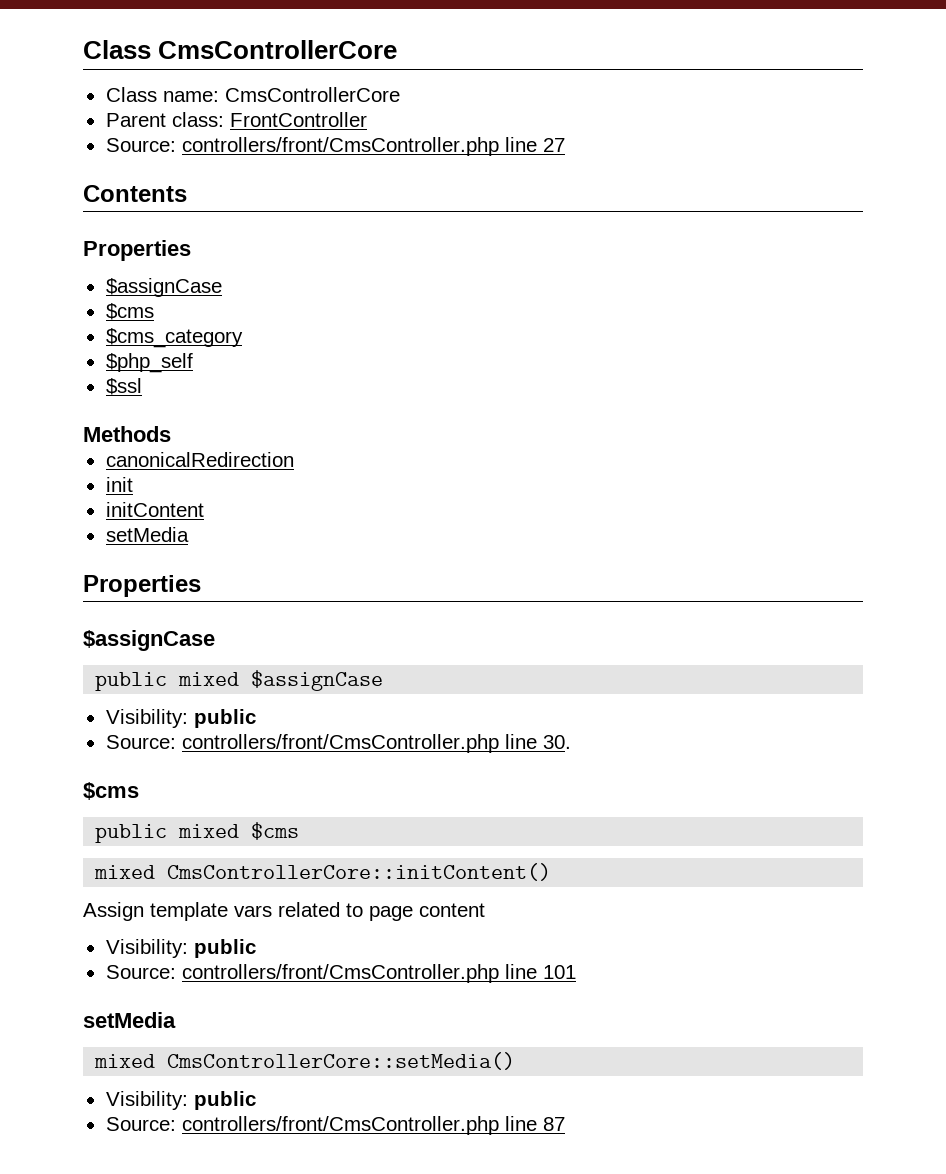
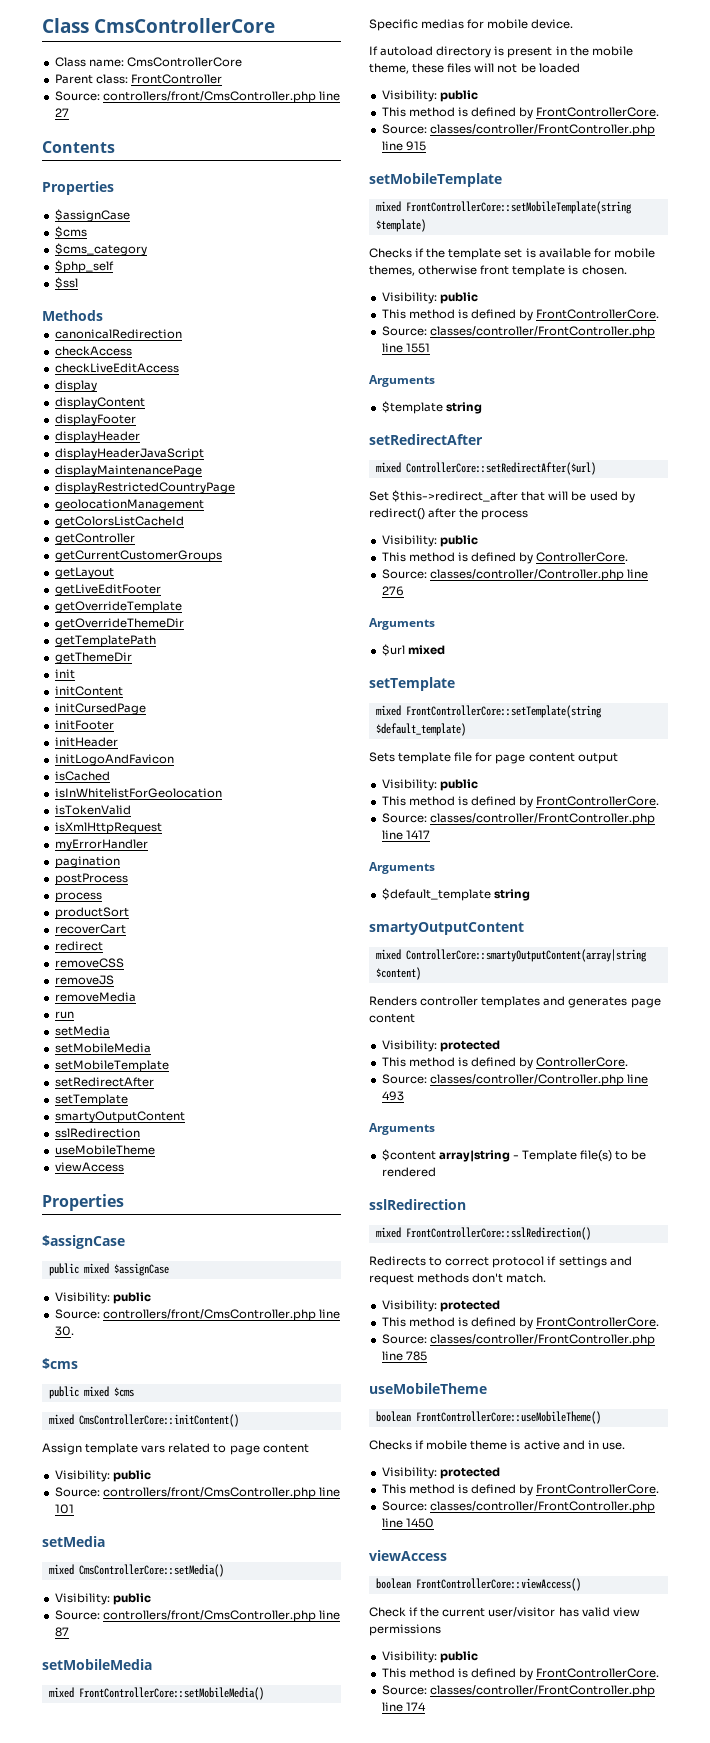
[105,477,133,492] [105,502,204,517] [105,527,189,542] init // initContent // setMedia -> [54,346,132,356] [54,363,179,373] [54,380,97,392] [54,397,145,409] [54,414,136,426] [54,431,140,443] [54,448,204,460] [54,465,202,477] [54,482,235,494] [54,499,204,511] [54,516,184,528] [54,533,135,545] [54,550,222,562] [54,567,114,579] [54,584,161,596] [54,601,182,613] [54,618,184,630] [54,635,156,647] [54,652,132,664] [54,669,75,679] [54,686,123,696] [54,703,146,715] [54,720,114,730] [54,737,118,747] [54,754,174,766] [54,771,110,781] [54,788,222,798] [54,805,131,815] [54,822,162,834] [54,839,148,851] [54,856,120,868] [54,873,128,885] [54,892,102,902] [54,907,129,919] [54,924,126,934] [54,941,103,951] [54,958,124,968] [54,975,114,985] [54,992,136,1002] [54,1011,74,1019] [54,1026,110,1036] [54,1043,151,1053] [54,1060,169,1072] [54,1077,154,1087] [54,1094,128,1106] [54,1111,185,1123] [54,1128,140,1138] [54,1145,155,1155] [54,1162,124,1172] checkAccess // checkLiveEditAccess // display // displayContent // displayFooter // displayHeader // displayHeaderJavaScript // displayMaintenancePage // displayRestrictedCountryPage // geolocationManagement // getColorsListCacheId // getController // getCurrentCustomerGroups // getLayout // getLiveEditFooter // getOverrideTemplate // getOverrideThemeDir // getTemplatePath // getThemeDir // init // initContent // initCursedPage // initFooter // initHeader // initLogoAndFavicon // isCached // isInWhitelistForGeolocation // isTokenValid // isXmlHttpRequest // myErrorHandler // pagination // postProcess // process // productSort // recoverCart // redirect // removeCSS // removeJS // removeMedia // run // setMedia // setMobileMedia // setMobileTemplate // setRedirectAfter // setTemplate // smartyOutputContent // sslRedirection // useMobileTheme // viewAccess
(565, 1124) none -> [42,1659,152,1670] [48,1687,264,1700] [369,19,574,31] [369,46,633,58] [369,63,580,74] [381,90,478,102] [381,107,660,119] [381,124,655,136] [381,141,426,151] [369,173,502,187] [375,201,632,214] [375,219,426,232] [369,248,655,260] [369,265,627,277] [381,292,478,304] [381,309,660,321] [381,326,655,338] [381,343,430,353] [369,375,435,387] [381,401,482,414] [369,434,483,445] [375,462,596,475] [369,490,635,503] [369,508,529,520] [381,535,478,547] [381,552,629,564] [381,569,648,581] [381,586,404,596] [369,618,435,630] [381,644,445,656] [369,677,455,691] [375,705,602,718] [375,723,466,736] [369,752,618,764] [381,779,478,791] [381,796,660,808] [381,813,655,825] [381,830,430,840] [369,862,435,874] [381,888,530,901] [369,922,524,935] [375,949,647,962] [375,967,421,980] [369,996,661,1008] [369,1014,415,1023] [381,1040,500,1052] [381,1057,629,1069] [381,1074,648,1086] [381,1091,404,1101] [369,1123,435,1135] [381,1149,647,1162] [381,1167,436,1177] [369,1199,466,1210] [375,1227,591,1240] [369,1256,632,1268] [369,1273,547,1285] [381,1300,500,1312] [381,1317,660,1329] [381,1334,655,1346] [381,1351,427,1361] [369,1383,487,1394] [375,1411,601,1424] [369,1440,625,1450] [381,1467,500,1479] [381,1484,660,1496] [381,1501,655,1513] [381,1518,434,1528] [369,1550,447,1561] [375,1578,581,1591] [369,1607,640,1617] [369,1624,441,1636] [381,1651,478,1663] [381,1668,660,1680] [381,1685,655,1697] [381,1702,426,1712] // setMobileMedia // mixed FrontControllerCore::setMobileMedia() // Specific medias for mobile device. // If autoload directory is present in the mobile theme, these files will not be loaded // Visibility: public // This method is defined by FrontControllerCore. // Source: classes/controller/FrontController.php line 915 // setMobileTemplate // mixed FrontControllerCore::setMobileTemplate(string $template) // Checks if the template set is available for mobile themes, otherwise front template is chosen. // Visibility: public // This method is defined by FrontControllerCore. // Source: classes/controller/FrontController.php line 1551 // Arguments // $template string // setRedirectAfter // mixed ControllerCore::setRedirectAfter($url) // Set $this->redirect_after that will be used by redirect() after the process // Visibility: public // This method is defined by ControllerCore. // Source: classes/controller/Controller.php line 276 // Arguments // $url mixed // setTemplate // mixed FrontControllerCore::setTemplate(string $default_template) // Sets template file for page content output // Visibility: public // This method is defined by FrontControllerCore. // Source: classes/controller/FrontController.php line 1417 // Arguments // $default_template string // smartyOutputContent // mixed ControllerCore::smartyOutputContent(array|string $content) // Renders controller templates and generates page content // Visibility: protected // This method is defined by ControllerCore. // Source: classes/controller/Controller.php line 493 // Arguments // $content array|string - Template file(s) to be rendered // sslRedirection // mixed FrontControllerCore::sslRedirection() // Redirects to correct protocol if settings and request methods don't match. // Visibility: protected // This method is defined by FrontControllerCore. // Source: classes/controller/FrontController.php line 785 // useMobileTheme // boolean FrontControllerCore::useMobileTheme() // Checks if mobile theme is active and in use. // Visibility: protected // This method is defined by FrontControllerCore. // Source: classes/controller/FrontController.php line 1450 // viewAccess // boolean FrontControllerCore::viewAccess() // Check if the current user/visitor has valid view permissions // Visibility: public // This method is defined by FrontControllerCore. // Source: classes/controller/FrontController.php line 174

